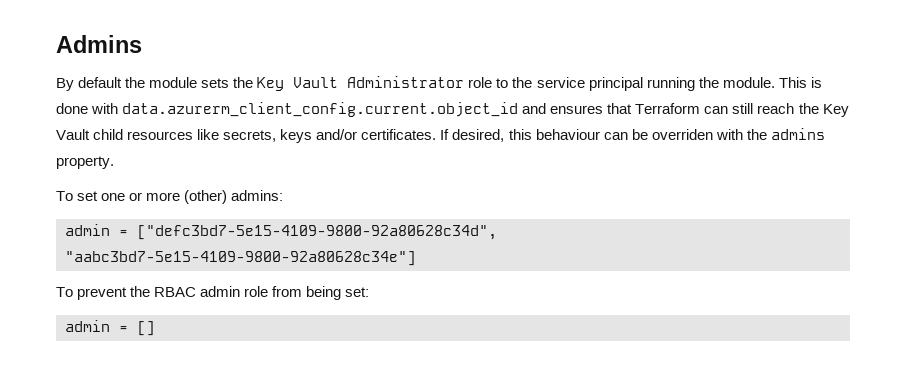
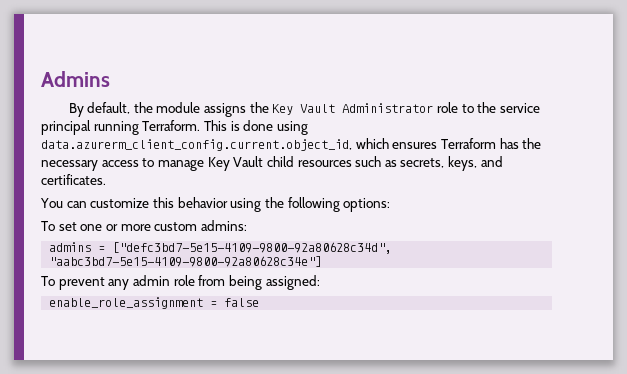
[78,77,123,88] default -> [87,102,131,114] default,
[201,78,230,88] sets -> [204,103,247,117] assigns
[698,77,775,88] the module. -> [142,120,201,131] Terraform.
[91,102,849,117] [56,128,825,143] [56,156,114,169] with data.azurerm_client_config.current.object_id and ensures that Terraform can still reach the Key Vault child resources like secrets, keys and/or certificates. If desired, this behaviour can be overriden with the admins property. -> [276,121,308,135] [41,138,542,151] [41,156,503,171] [41,174,106,185] [40,197,391,212] using data.azurerm_client_config.current.object_id, which ensures Terraform has the necessary access to manage Key Vault child resources such as secrets, keys, and certificates. // You can customize this behavior using the following options:
[184,190,228,204] (other) -> [154,222,198,231] custom
[65,224,110,236] admin -> [49,242,92,252] admins
[130,286,197,297] the RBAC -> [108,279,130,290] any
[345,287,370,297] [65,320,155,336] set: // admin = [] -> [265,275,320,290] [49,297,260,309] assigned: // enable_role_assignment = false

